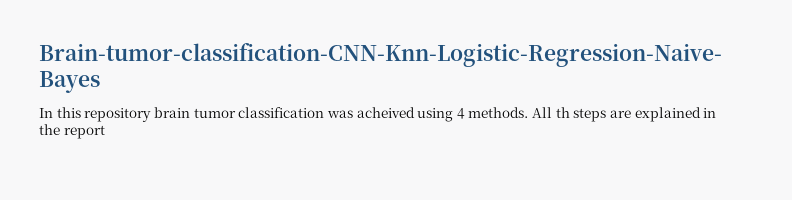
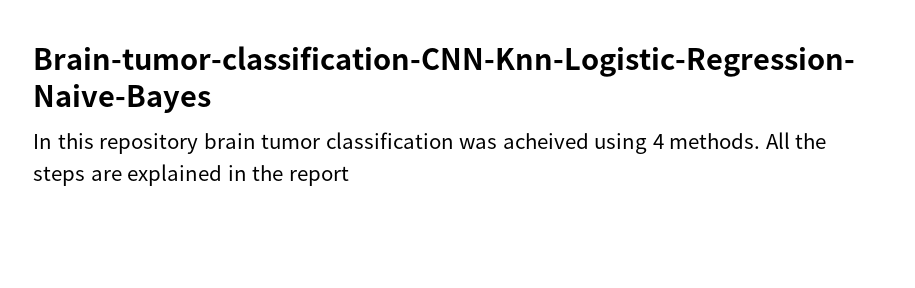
[555,107,570,118] th -> [795,133,827,149] the

